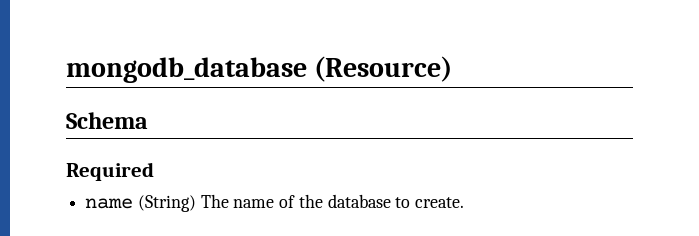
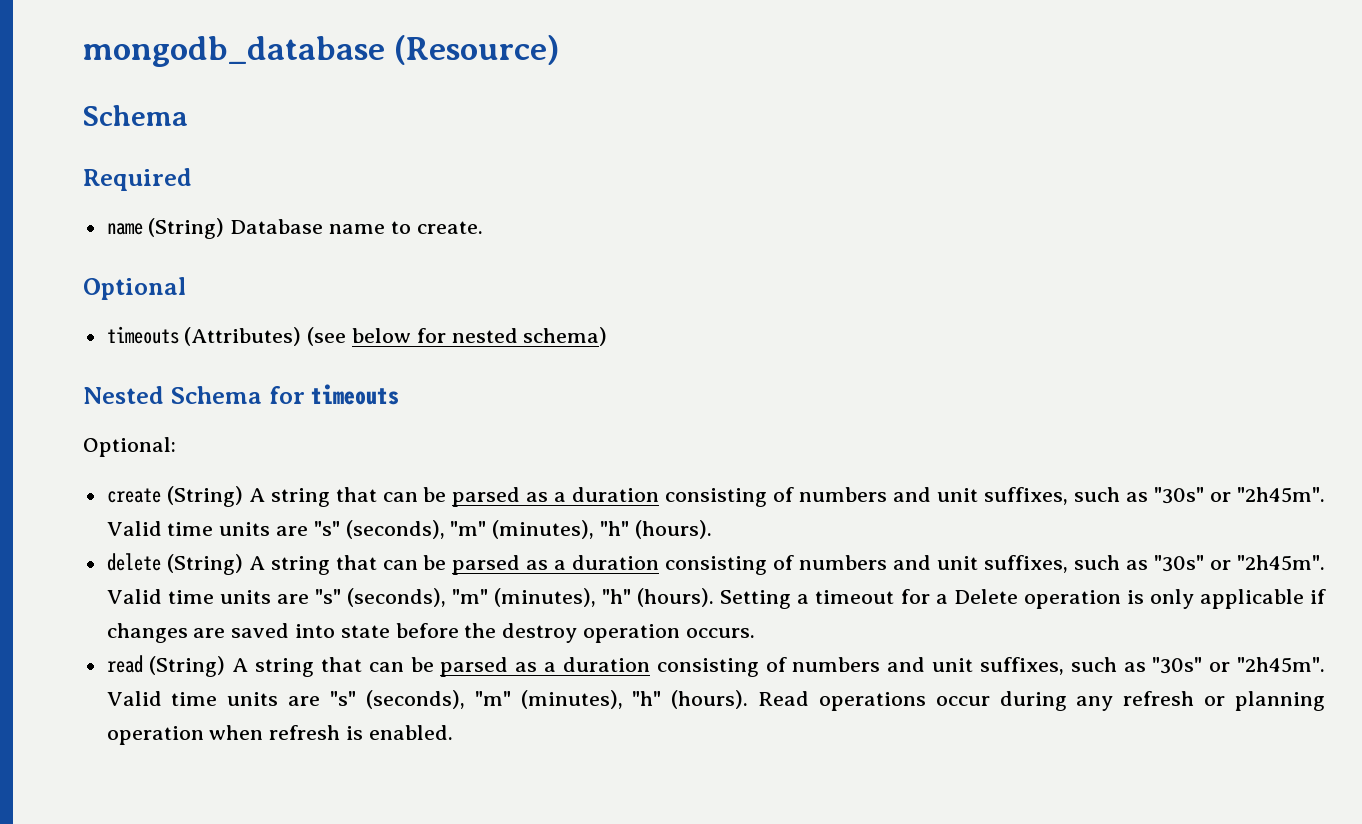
[200,194,465,208] The name of the database to create. -> [230,219,483,234] [83,277,186,300] [106,326,608,346] [83,384,400,405] [83,437,176,457] [106,486,1326,507] [106,520,712,539] [106,553,1326,575] [106,588,1326,609] [106,623,755,643] [106,655,1326,677] [106,690,1325,711] [106,725,453,745] Database name to create. // Optional // timeouts (Attributes) (see below for nested schema) // Nested Schema for timeouts // Optional: // create (String) A string that can be parsed as a duration consisting of numbers and unit suffixes, such as "30s" or "2h45m". Valid time units are "s" (seconds), "m" (minutes), "h" (hours). // delete (String) A string that can be parsed as a duration consisting of numbers and unit suffixes, such as "30s" or "2h45m". Valid time units are "s" (seconds), "m" (minutes), "h" (hours). Setting a timeout for a Delete operation is only applicable if changes are saved into state before the destroy operation occurs. // read (String) A string that can be parsed as a duration consisting of numbers and unit suffixes, such as "30s" or "2h45m". Valid time units are "s" (seconds), "m" (minutes), "h" (hours). Read operations occur during any refresh or planning operation when refresh is enabled.

